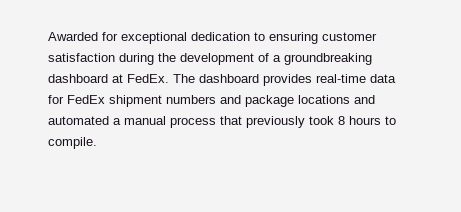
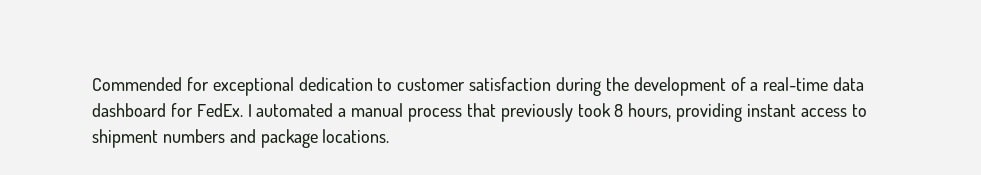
[48,32,98,41] Awarded -> [92,77,182,91] Commended
[269,32,318,44] ensuring -> (393, 84) none
[284,53,372,65] [48,74,396,86] [48,95,375,107] groundbreaking dashboard at FedEx. The dashboard provides real-time data for FedEx shipment numbers and package locations and -> [763,77,865,91] [92,103,252,117] real-time data dashboard for FedEx. I
[349,116,396,125] [48,137,97,149] hours to compile. -> [628,103,867,122] [92,129,390,148] hours, providing instant access to shipment numbers and package locations.

